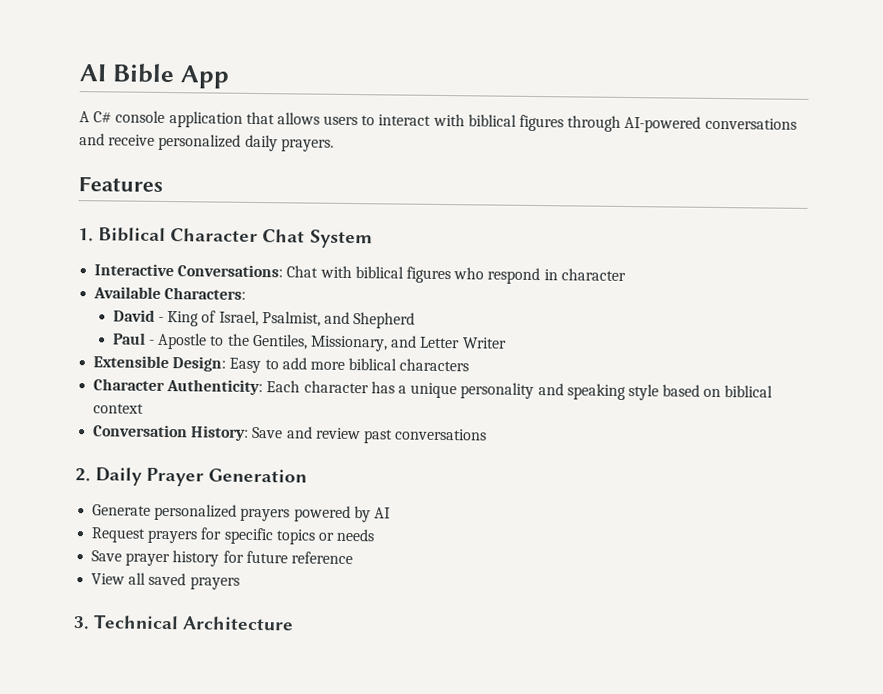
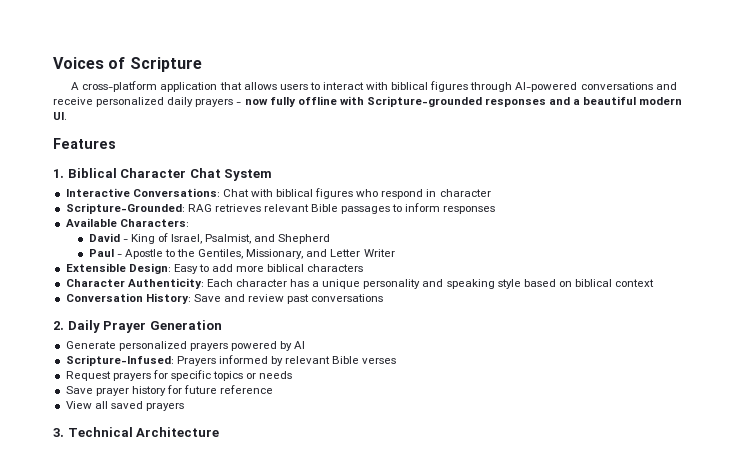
[79,63,230,89] AI Bible App -> [53,57,202,72] Voices of Scripture
[93,110,166,123] C# console -> [82,81,158,92] cross-platform
[280,138,334,152] prayers. -> [195,96,683,107] [53,112,67,120] prayers - now fully offline with Scripture-grounded responses and a beautiful modern UI.
(626, 274) none -> [65,203,496,214] // Scripture-Grounded: RAG retrieves relevant Bible passages to inform responses
(391, 513) none -> [65,355,397,366] // Scripture-Infused: Prayers informed by relevant Bible verses

